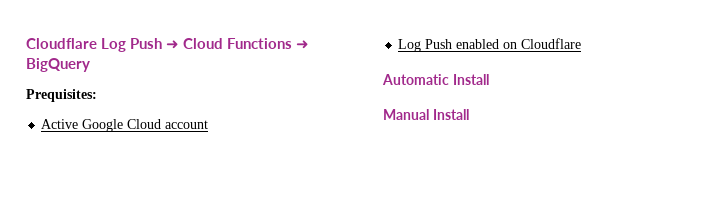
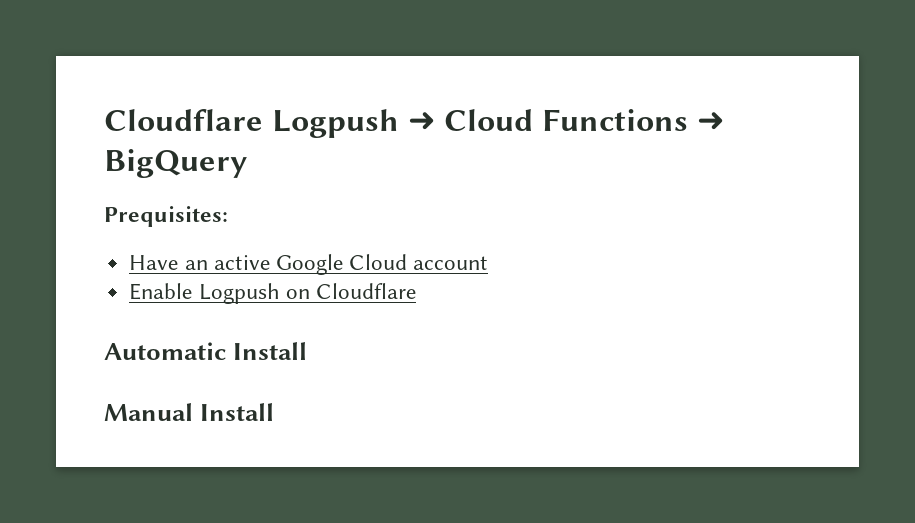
[26,38,162,52] Cloudflare Log Push -> [104,109,399,138] Cloudflare Logpush
[41,119,79,129] Active -> [129,255,270,270] Have an active
[398,39,500,52] Log Push enabled -> [129,283,280,304] Enable Logpush

